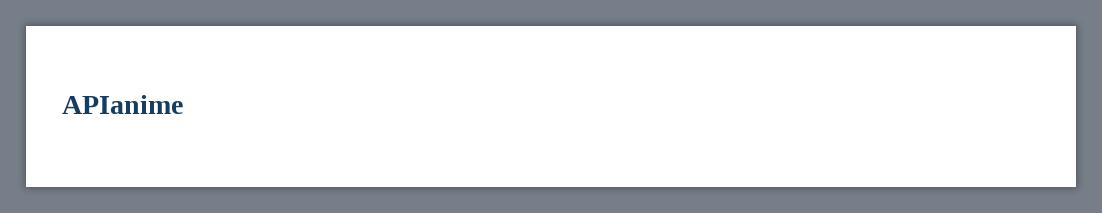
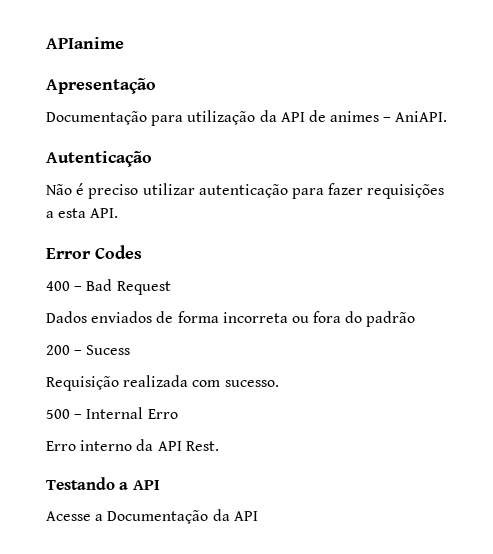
(183, 104) none -> [46,78,156,94] [46,110,448,126] [46,151,152,167] [46,183,445,199] [46,208,119,218] [46,245,142,259] [46,279,171,295] [46,311,416,327] [46,345,131,355] [46,375,279,391] [46,407,178,419] [46,439,219,451] [46,477,160,490] [46,509,258,524] // Apresentação // Documentação para utilização da API de animes – AniAPI. // Autenticação // Não é preciso utilizar autenticação para fazer requisições a esta API. // Error Codes // 400 – Bad Request // Dados enviados de forma incorreta ou fora do padrão // 200 – Sucess // Requisição realizada com sucesso. // 500 – Internal Erro // Erro interno da API Rest. // Testando a API // Acesse a Documentação da API

